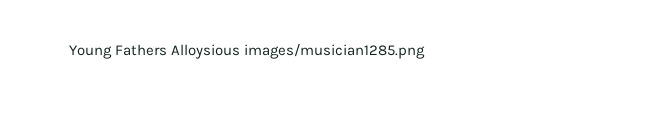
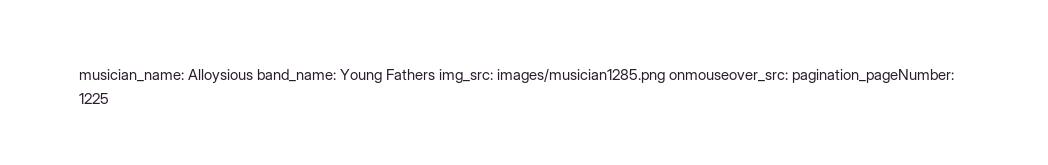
[69,44,426,59] Young Fathers Alloysious images/musician1285.png -> [79,68,955,84] [79,93,109,104] musician_name: Alloysious band_name: Young Fathers img_src: images/musician1285.png onmouseover_src: pagination_pageNumber: 1225

